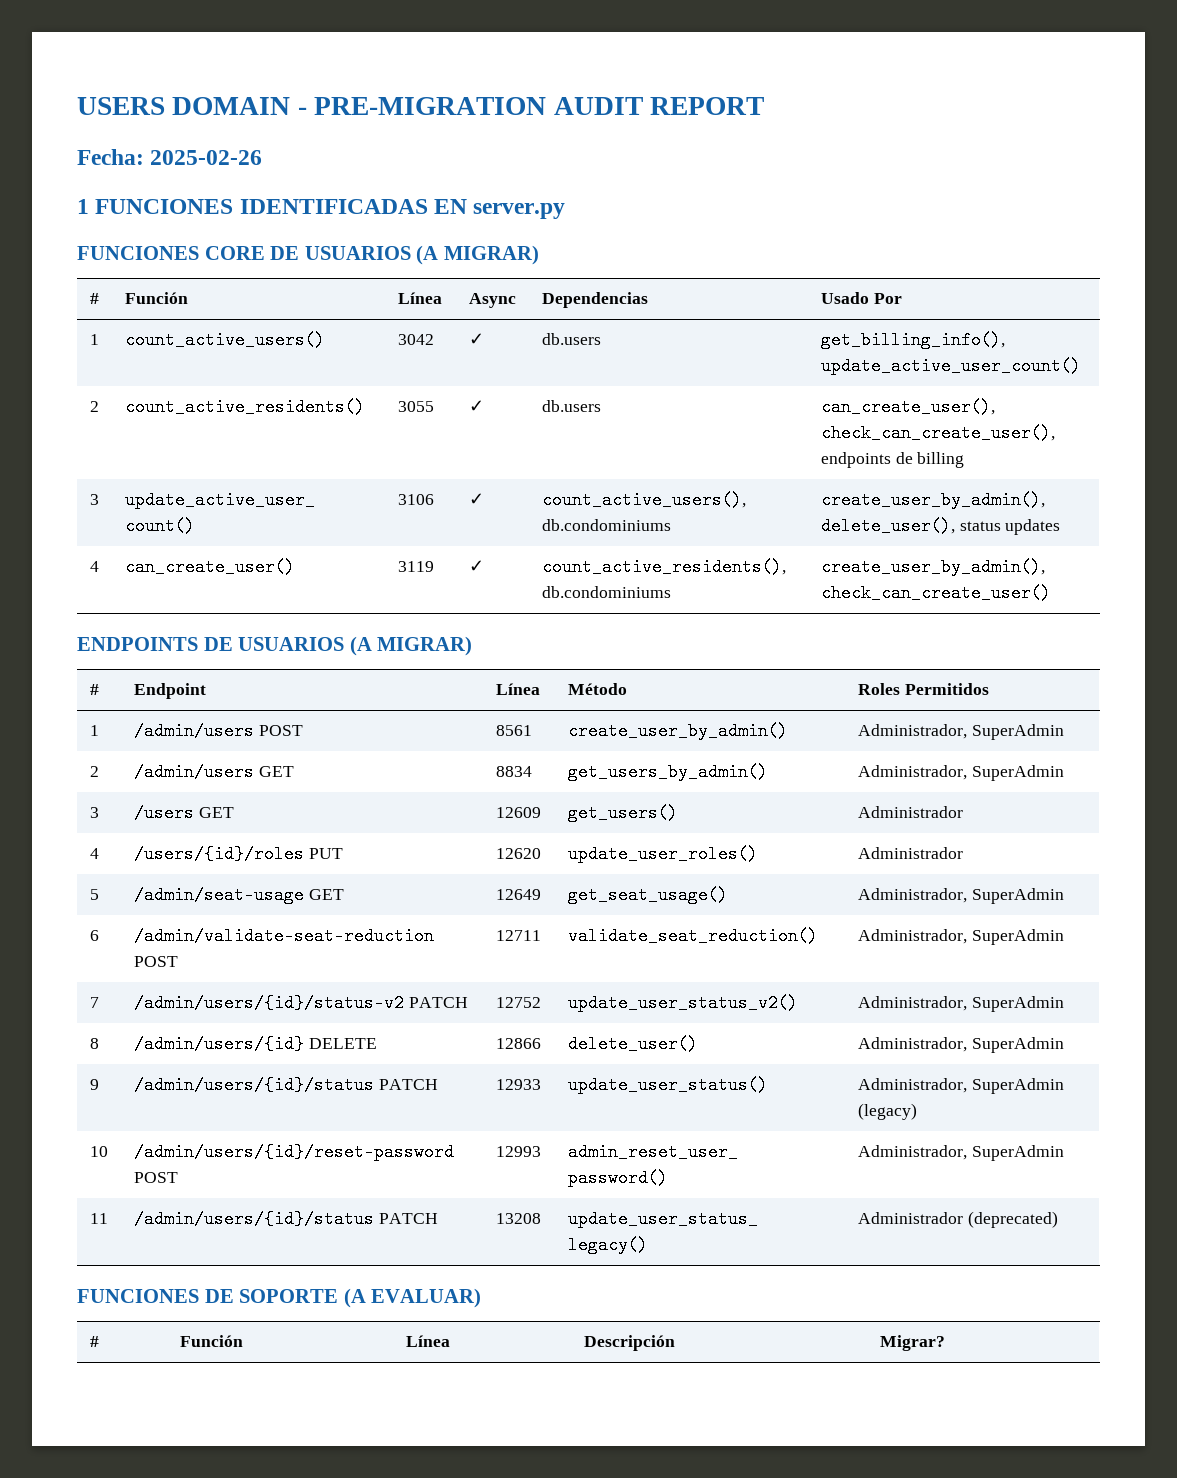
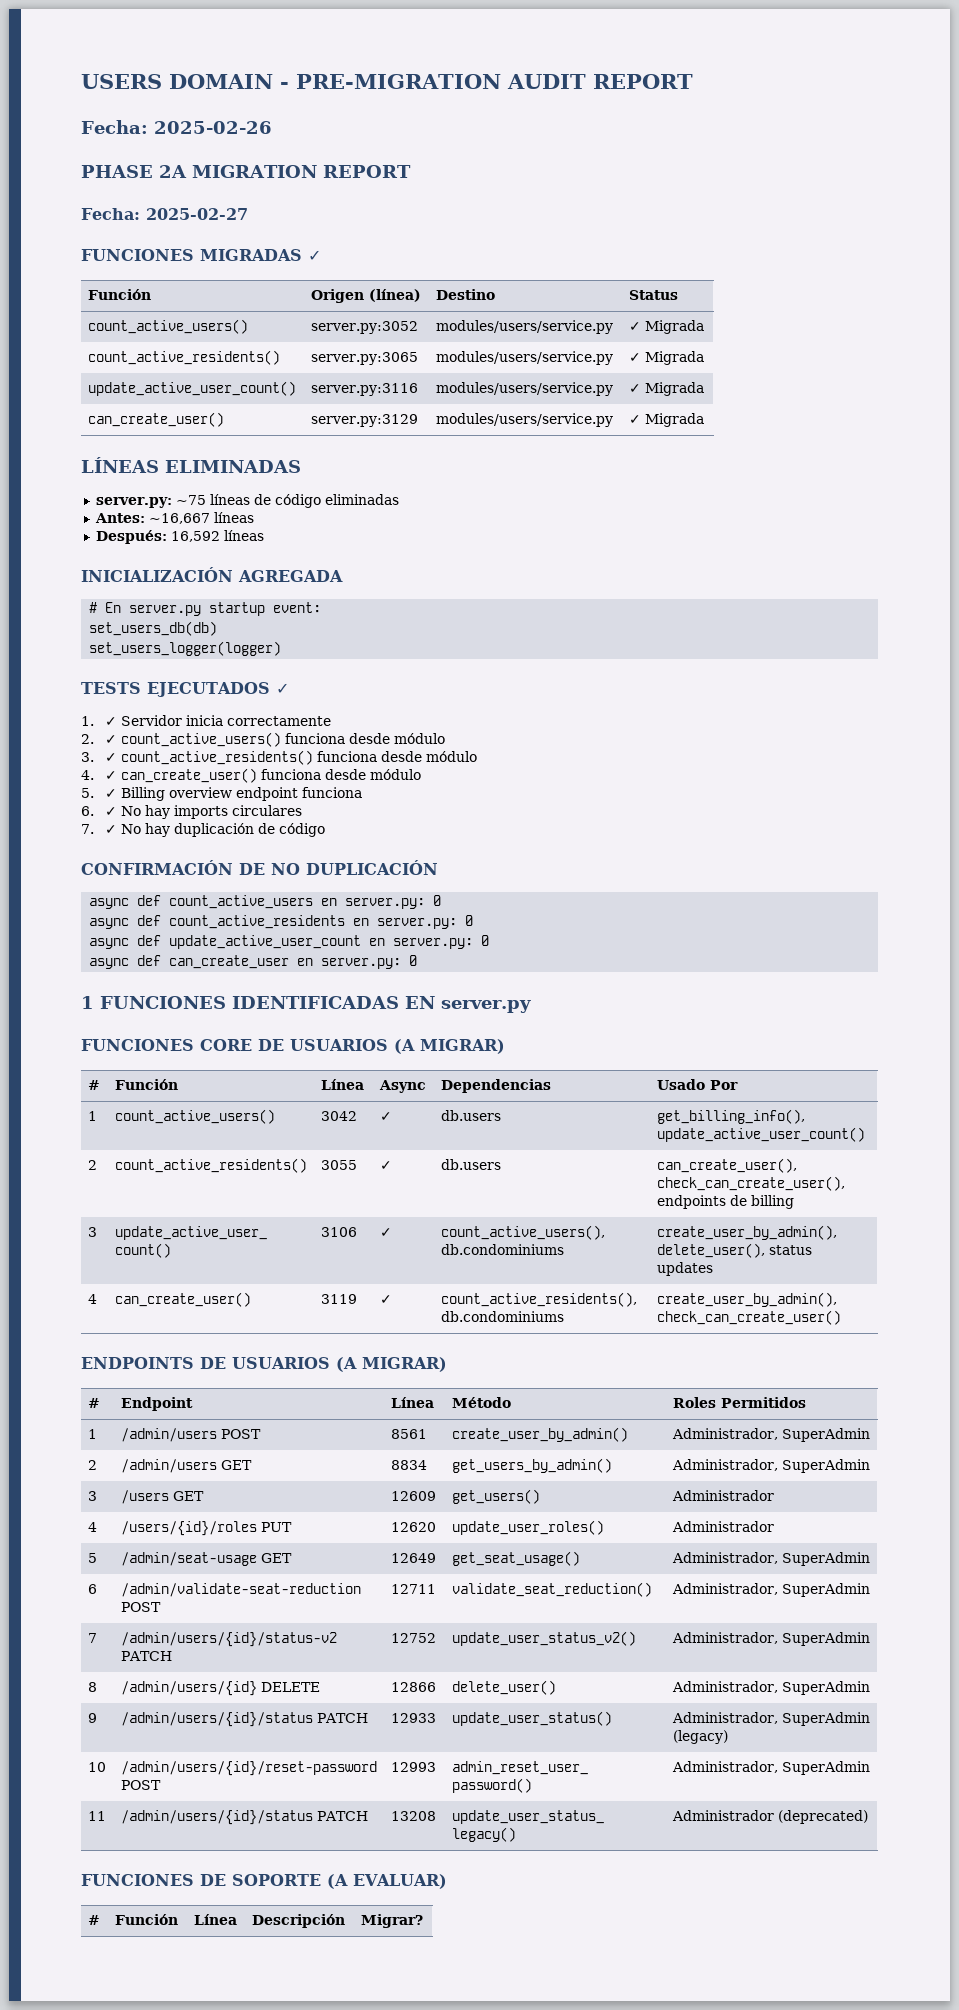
(263, 157) none -> [81,165,411,178] [81,208,248,220] [81,249,321,261] [88,289,152,300] [311,289,422,303] [436,289,496,300] [629,290,679,300] [88,319,249,334] [311,321,419,334] [436,320,614,334] [629,320,705,334] [88,350,281,365] [311,352,419,365] [436,351,614,365] [629,351,705,365] [88,381,297,396] [311,383,419,396] [436,382,614,396] [629,382,705,396] [88,412,225,427] [311,414,419,427] [436,413,614,427] [629,413,705,427] [81,457,301,473] [95,494,399,508] [94,512,254,524] [95,530,264,544] [81,567,343,582] [89,602,322,616] [89,621,218,636] [89,641,282,656] [81,682,289,697] [81,715,331,726] [81,732,445,747] [81,750,477,765] [81,768,421,783] [81,787,362,801] [81,805,302,819] [81,823,325,837] [81,860,438,875] [89,895,442,909] [89,915,474,929] [89,935,490,949] [89,955,418,969] // PHASE 2A MIGRATION REPORT // Fecha: 2025-02-27 // FUNCIONES MIGRADAS ✓ // Función | Origen (línea) | Destino | Status // count_active_users() | server.py:3052 | modules/users/service.py | ✓ Migrada // count_active_residents() | server.py:3065 | modules/users/service.py | ✓ Migrada // update_active_user_count() | server.py:3116 | modules/users/service.py | ✓ Migrada // can_create_user() | server.py:3129 | modules/users/service.py | ✓ Migrada // LÍNEAS ELIMINADAS // server.py: ~75 líneas de código eliminadas // Antes: ~16,667 líneas // Después: 16,592 líneas // INICIALIZACIÓN AGREGADA // # En server.py startup event: // set_users_db(db) // set_users_logger(logger) // TESTS EJECUTADOS ✓ // 1. ✓ Servidor inicia correctamente // 2. ✓ count_active_users() funciona desde módulo // 3. ✓ count_active_residents() funciona desde módulo // 4. ✓ can_create_user() funciona desde módulo // 5. ✓ Billing overview endpoint funciona // 6. ✓ No hay imports circulares // 7. ✓ No hay duplicación de código // CONFIRMACIÓN DE NO DUPLICACIÓN // async def count_active_users en server.py: 0 // async def count_active_residents en server.py: 0 // async def update_active_user_count en server.py: 0 // async def can_create_user en server.py: 0

